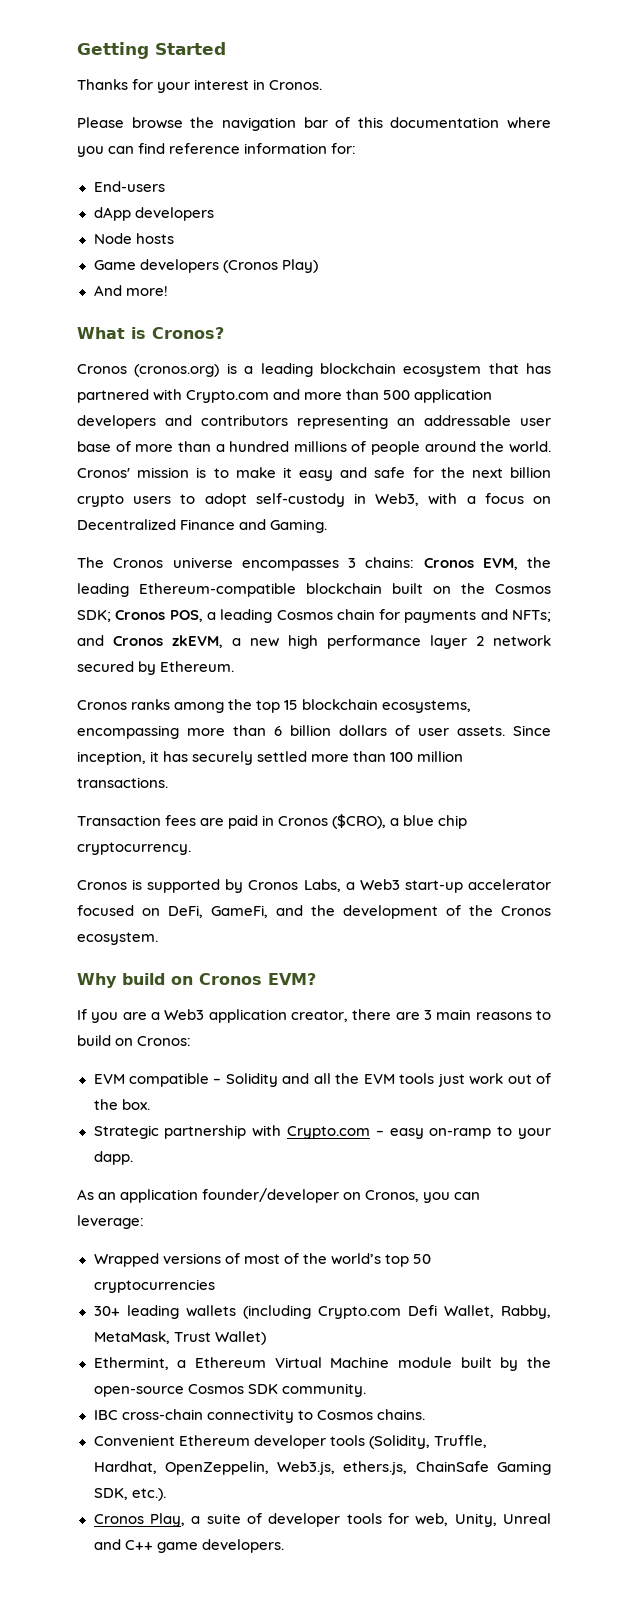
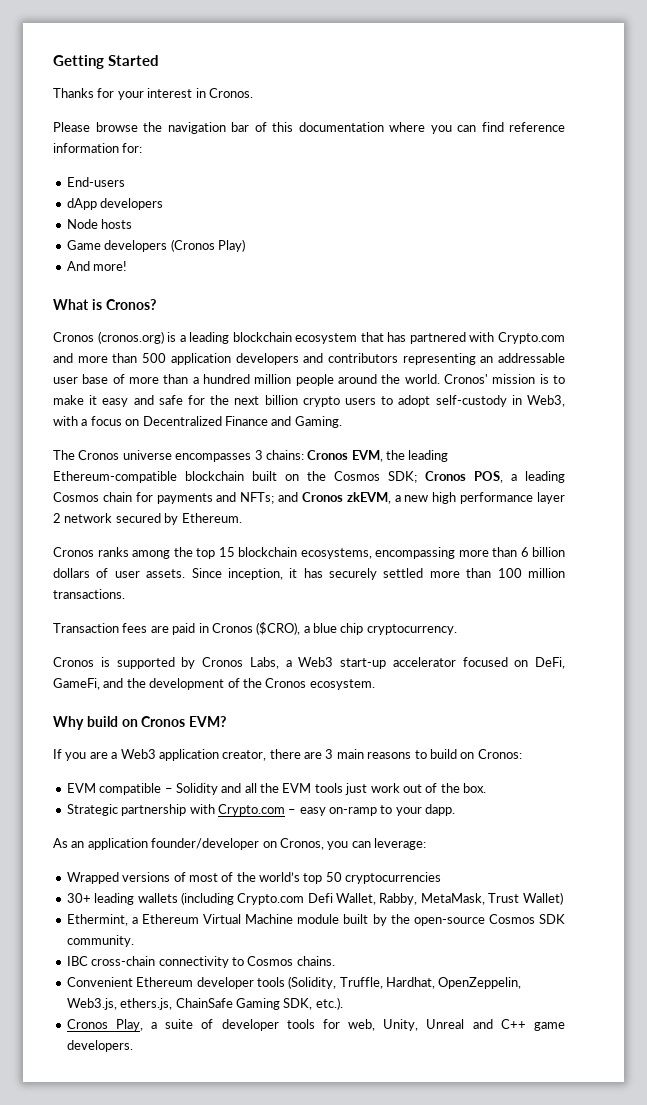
[293,441,367,452] millions of -> [254,374,292,384] million

